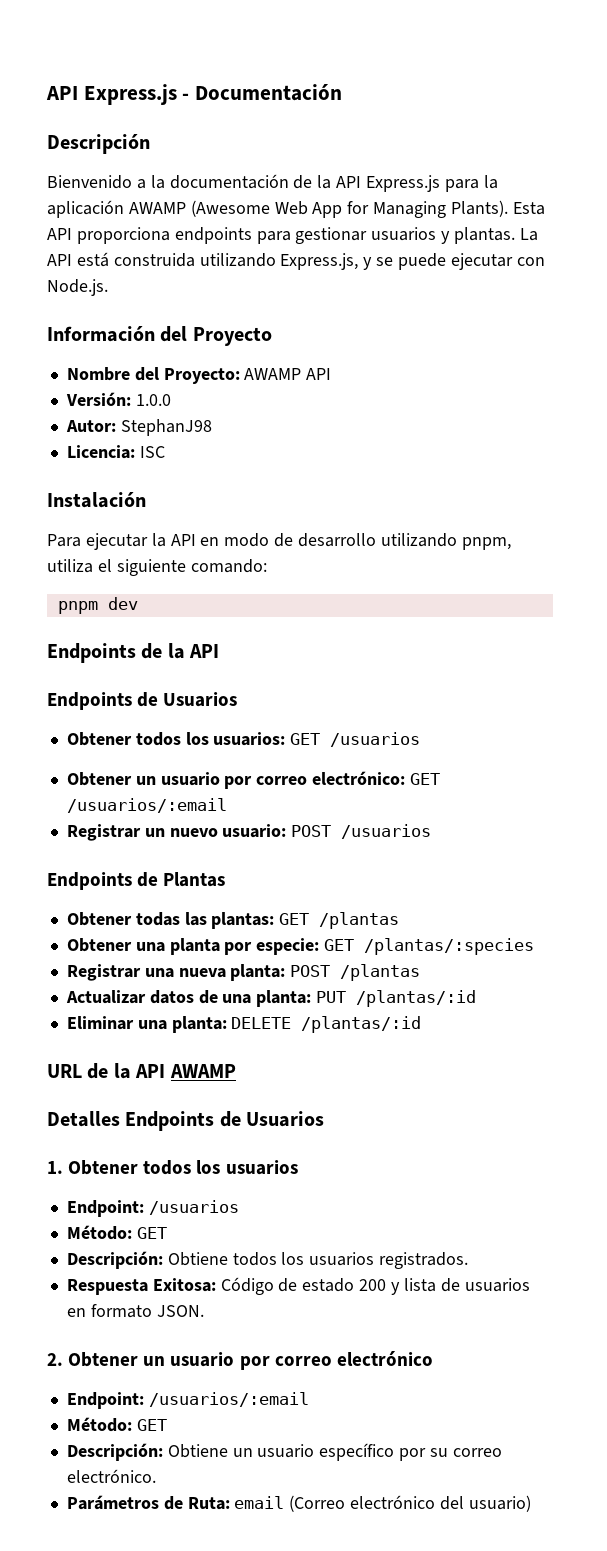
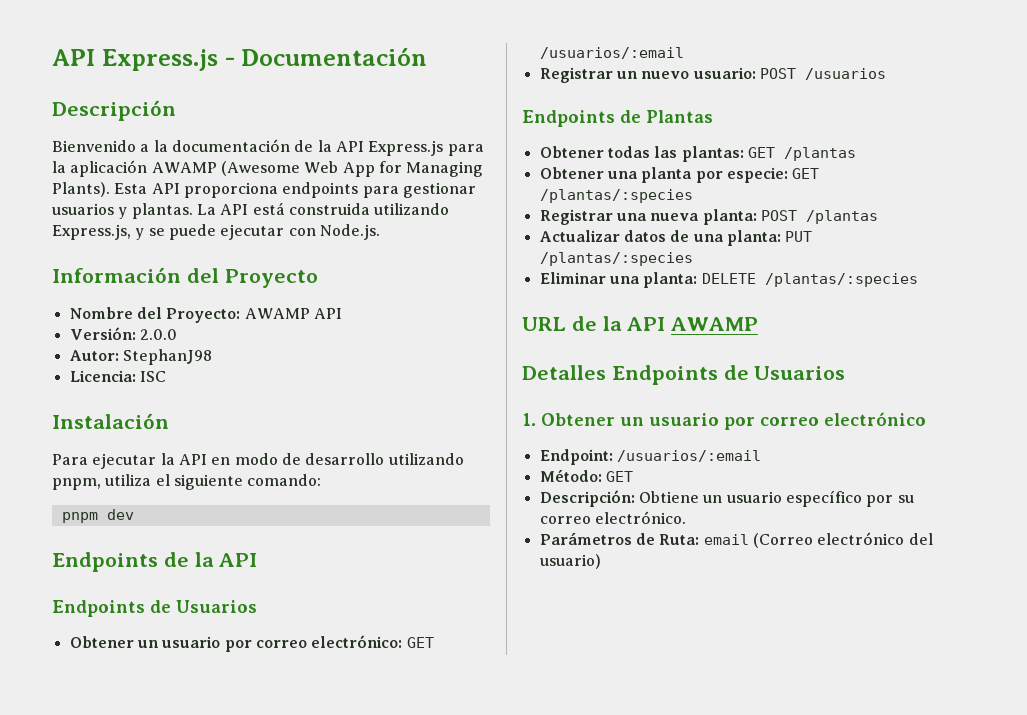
[135,394,171,406] 1.0.0 -> [139,329,177,340] 2.0.0
[66,732,421,747] // Obtener todos los usuarios: GET /usuarios -> (257, 606) none
[356,990,477,1007] /plantas/:id -> [539,252,693,266] /plantas/:species
[301,1016,422,1033] /plantas/:id -> [764,273,918,287] /plantas/:species
[143,1160,298,1175] [66,1200,239,1217] [66,1225,167,1240] [66,1251,469,1269] [66,1277,530,1295] [66,1304,204,1318] [47,1352,139,1367] todos los usuarios // Endpoint: /usuarios // Método: GET // Descripción: Obtiene todos los usuarios registrados. // Respuesta Exitosa: Código de estado 200 y lista de usuarios en formato JSON. // 2. Obtener -> (615, 419) none

